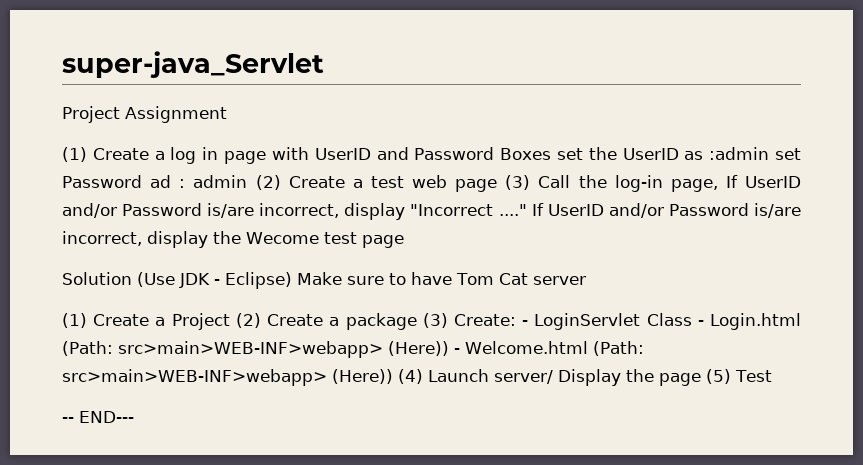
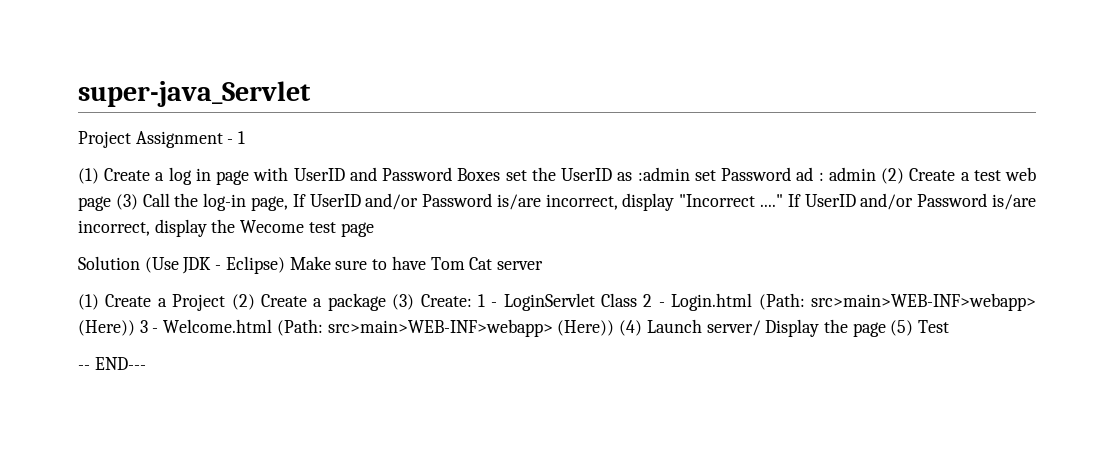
(227, 114) none -> [227,131,246,144] - 1
(516, 320) none -> [477,294,485,307] 1
(692, 319) none -> [643,294,653,307] 2
(449, 348) none -> [139,320,148,333] 3

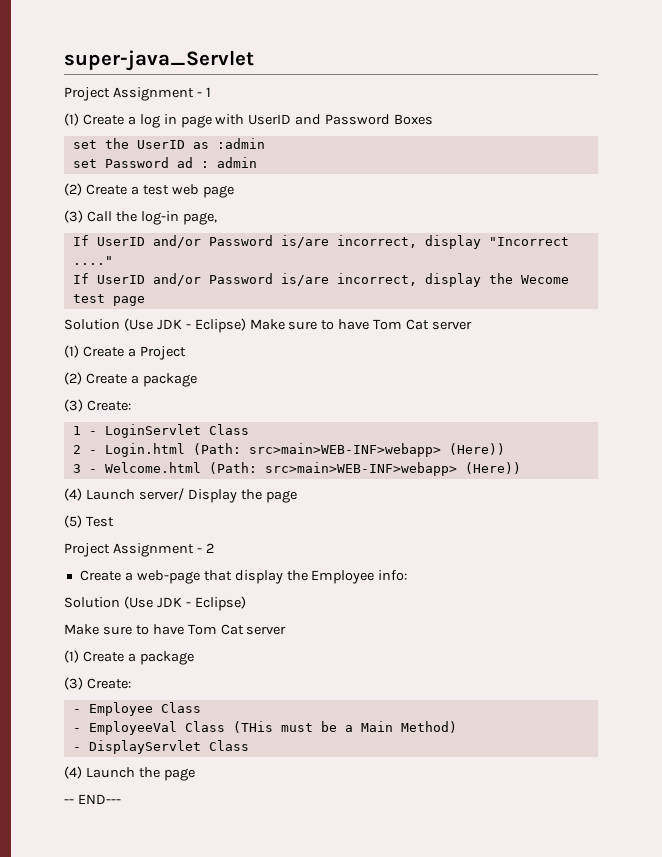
(501, 174) none -> (434, 119) //
(690, 174) none -> (265, 143) //
(876, 174) none -> (257, 162) //
(111, 203) none -> (234, 191) //
(288, 203) none -> (217, 218) //
(784, 200) none -> (113, 260) //
(226, 302) none -> (186, 353) //
[392,294,472,310] (3) Create: -> [64,399,131,412] // (3) Create: //
(638, 300) none -> (249, 429) //
(135, 328) none -> (505, 449) //
(615, 328) none -> (521, 468) //
(886, 329) none -> (297, 496) //
(950, 326) none -> [64,543,214,557] [79,570,408,584] [64,596,246,611] [64,624,287,635] [64,650,194,665] [64,677,131,690] [72,702,201,716] [72,721,457,735] [72,740,249,754] [64,766,195,781] // Project Assignment - 2 // Create a web-page that display the Employee info: // Solution (Use JDK - Eclipse) // Make sure to have Tom Cat server // (1) Create a package // (3) Create: // - Employee Class // - EmployeeVal Class (THis must be a Main Method) // - DisplayServlet Class // (4) Launch the page

